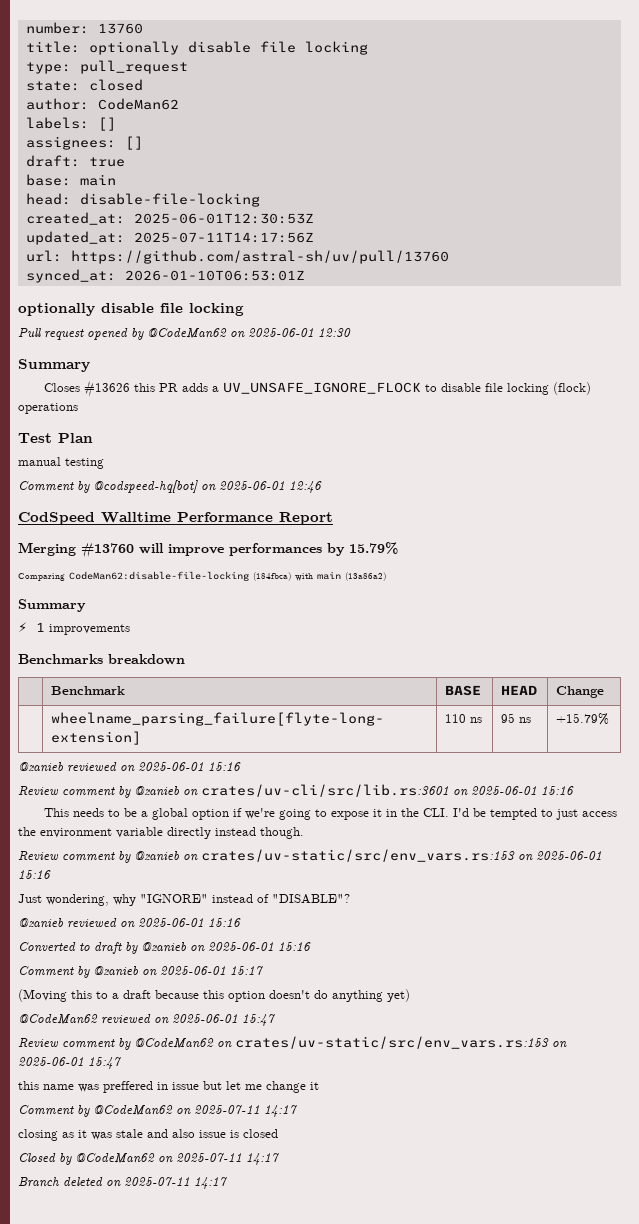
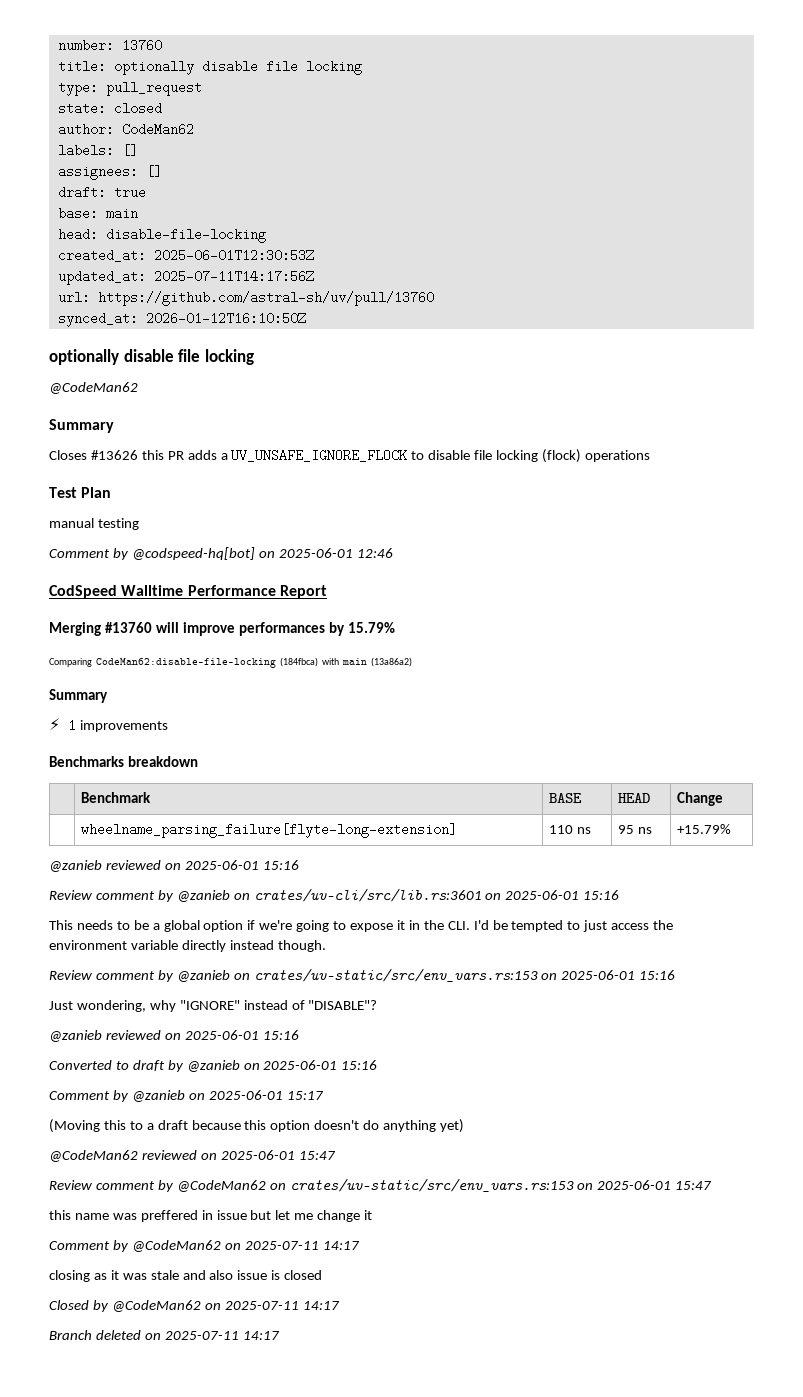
[124,270,305,281] [18,303,244,316] [18,328,351,340] 2026-01-10T06:53:01Z // optionally disable file locking // Pull request opened by @CodeMan62 on 2025-06-01 12:30 -> [145,312,306,325] [49,349,254,365] [49,382,138,394] 2026-01-12T16:10:50Z // optionally disable file locking // @CodeMan62

